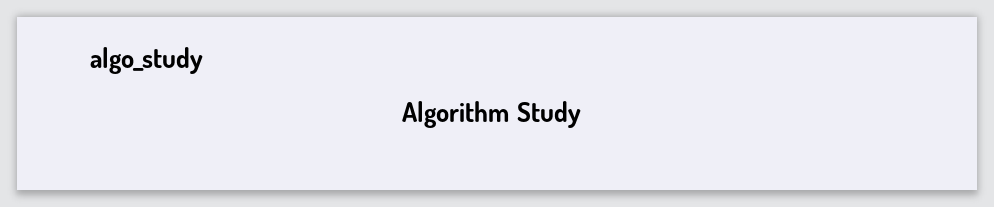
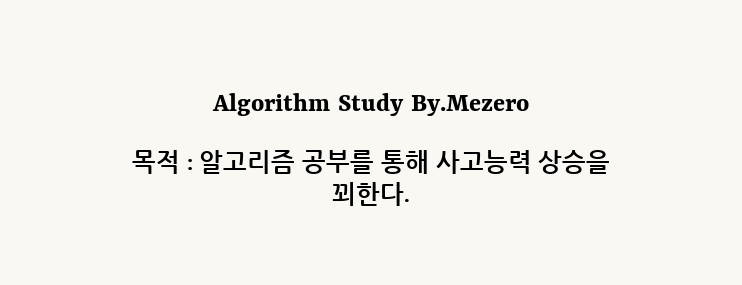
[90,47,203,74] algo_study // -> (212, 104) none
(581, 114) none -> [410,95,529,116] [131,150,611,174] [332,182,410,206] By.Mezero // 목적 : 알고리즘 공부를 통해 사고능력 상승을 꾀한다.

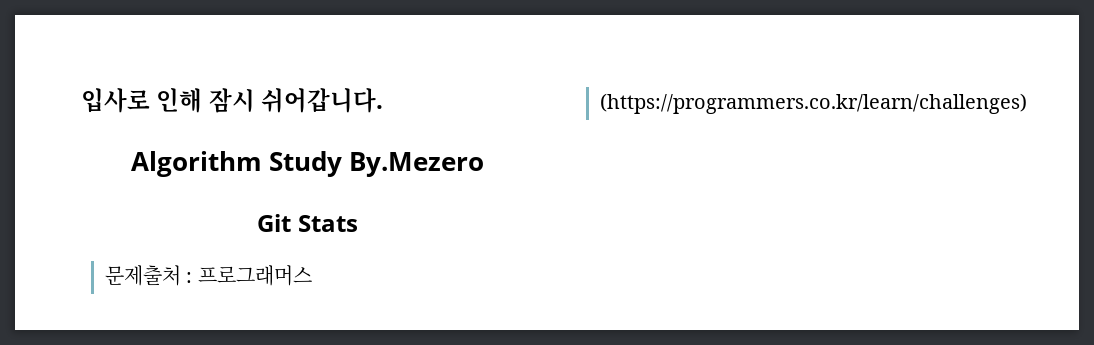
(212, 104) none -> [81,88,384,113] 입사로 인해 잠시 쉬어갑니다. //
[131,150,611,174] [332,182,410,206] 목적 : 알고리즘 공부를 통해 사고능력 상승을 꾀한다. -> [257,214,358,232] [104,265,312,286] [599,93,1027,114] Git Stats // 문제출처 : 프로그래머스 (https://programmers.co.kr/learn/challenges)

